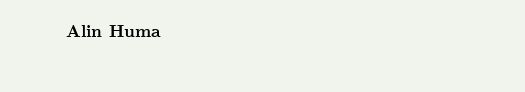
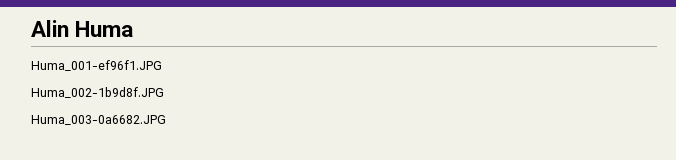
(161, 31) none -> [31,60,162,71] [31,87,164,98] [31,115,166,125] // Huma_001-ef96f1.JPG // Huma_002-1b9d8f.JPG // Huma_003-0a6682.JPG

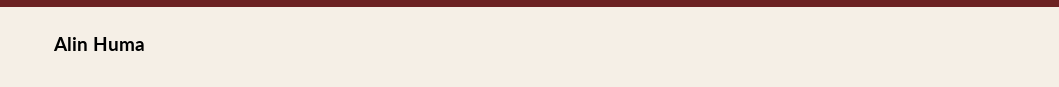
[31,60,162,71] [31,87,164,98] [31,115,166,125] // Huma_001-ef96f1.JPG // Huma_002-1b9d8f.JPG // Huma_003-0a6682.JPG -> (145, 44) none

